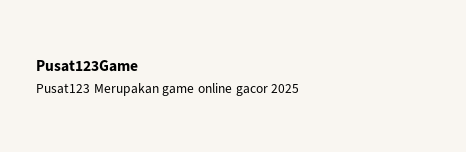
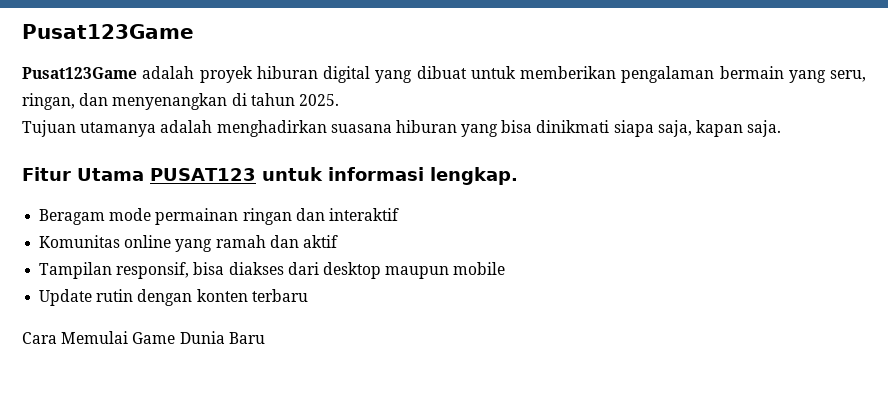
[36,83,300,96] Pusat123 Merupakan game online gacor 2025 -> [22,66,866,83] [22,93,339,110] [22,120,782,137] [22,167,518,185] [39,208,399,225] [39,235,338,252] [39,262,506,279] [39,289,308,306] [22,331,265,344] Pusat123Game adalah proyek hiburan digital yang dibuat untuk memberikan pengalaman bermain yang seru, ringan, dan menyenangkan di tahun 2025. // Tujuan utamanya adalah menghadirkan suasana hiburan yang bisa dinikmati siapa saja, kapan saja. // Fitur Utama PUSAT123 untuk informasi lengkap. // Beragam mode permainan ringan dan interaktif // Komunitas online yang ramah dan aktif // Tampilan responsif, bisa diakses dari desktop maupun mobile // Update rutin dengan konten terbaru // Cara Memulai Game Dunia Baru

